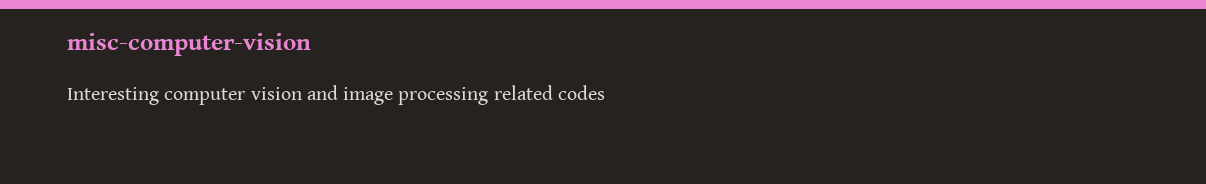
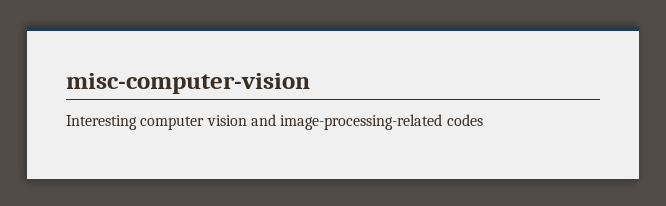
[343,85,553,105] image processing related -> [280,114,443,130] image-processing-related

